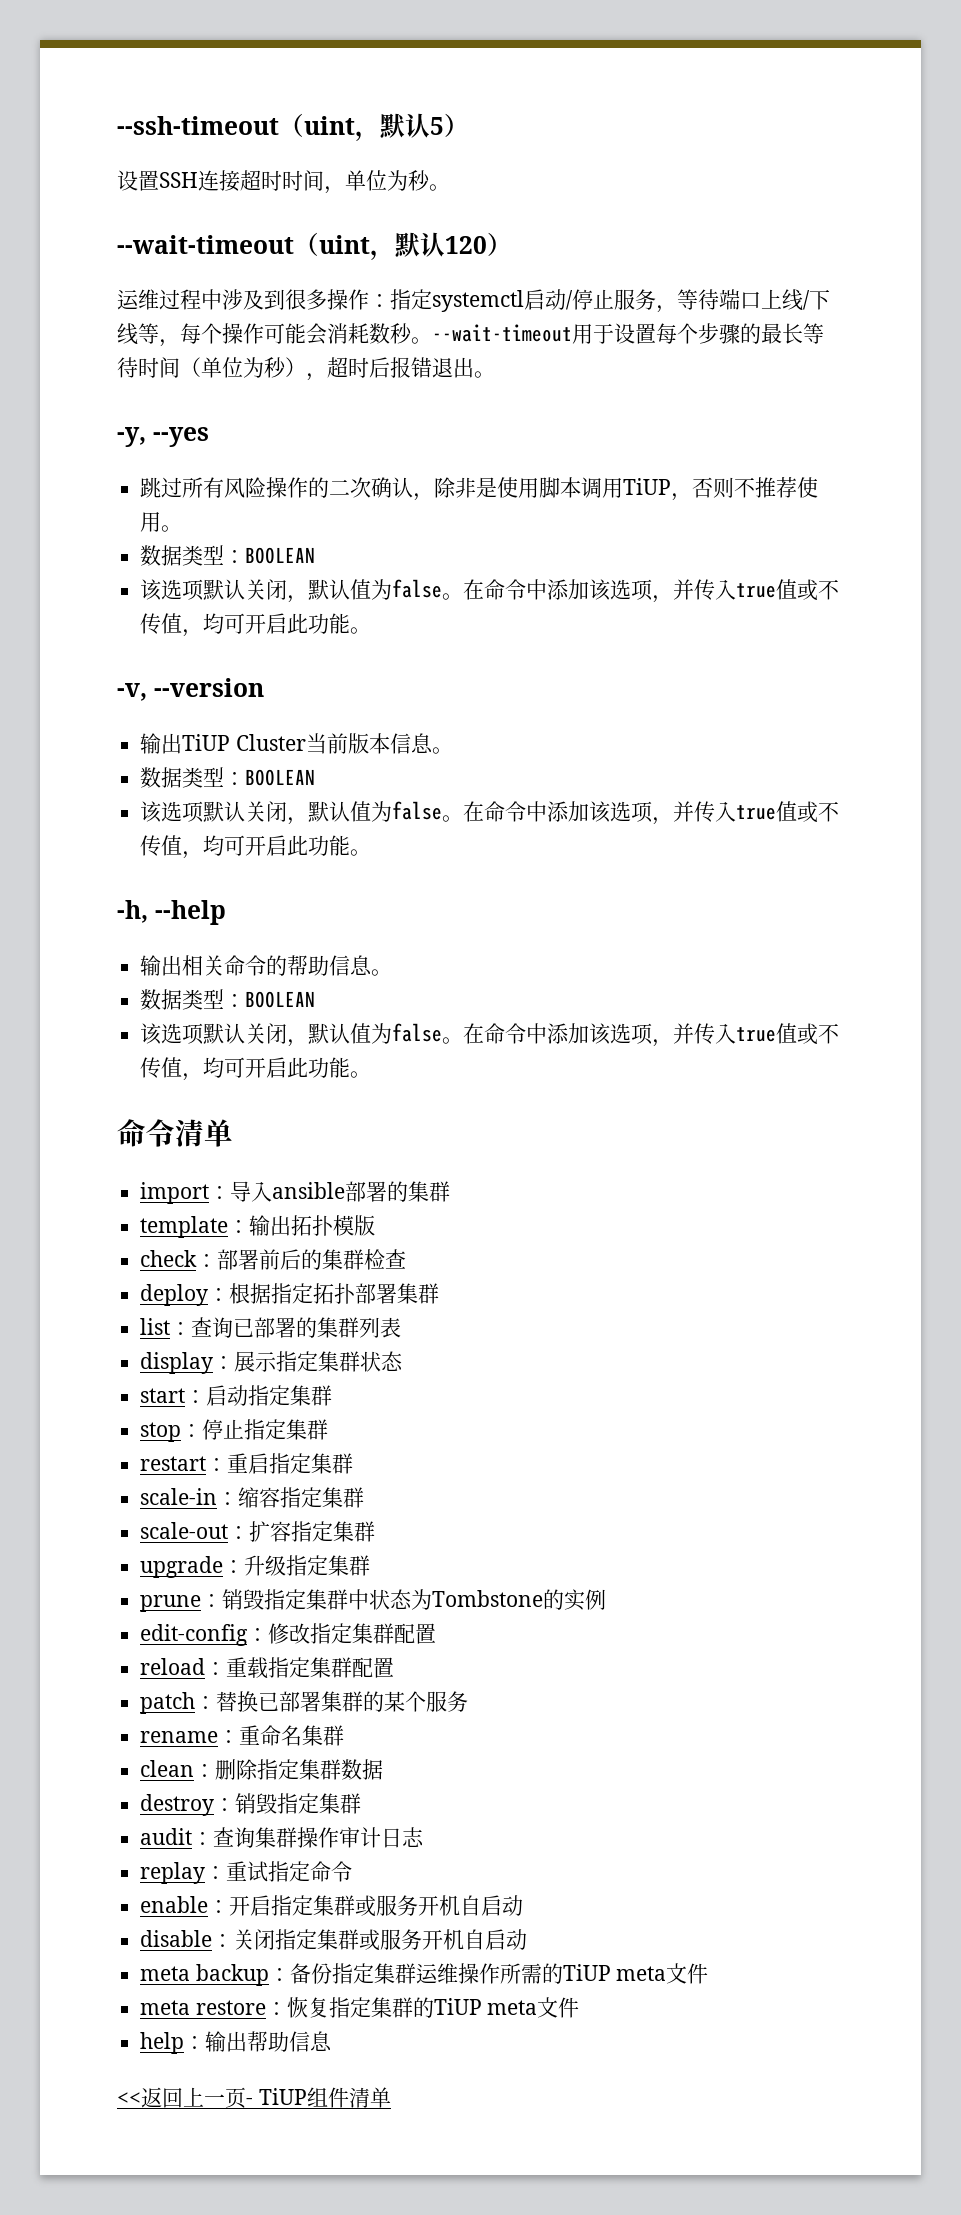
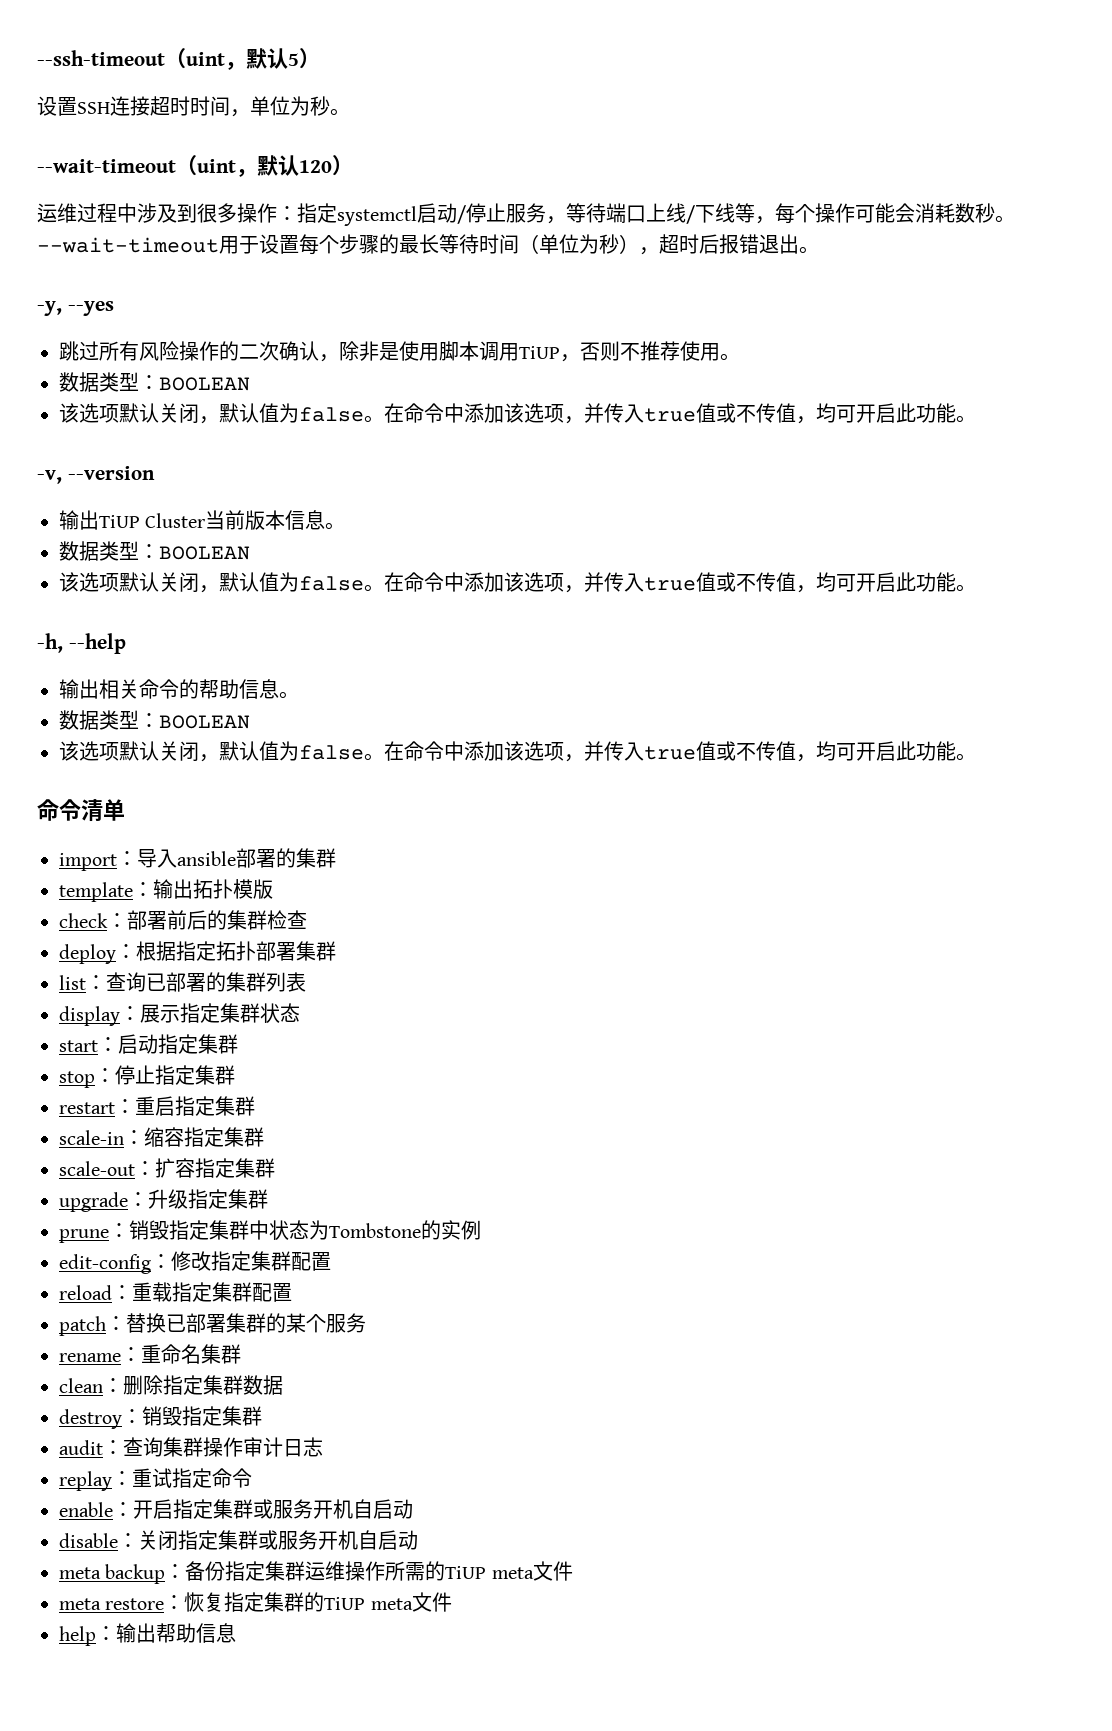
[117,2087,391,2108] // <<返回上一页- TiUP组件清单 -> (236, 1633) none

